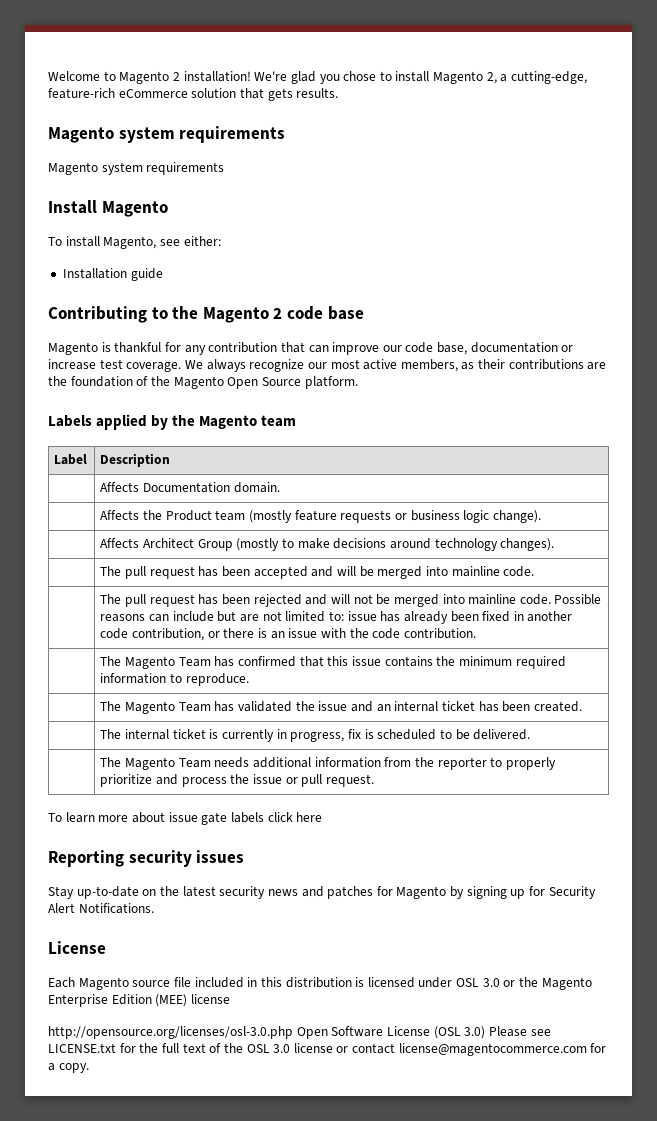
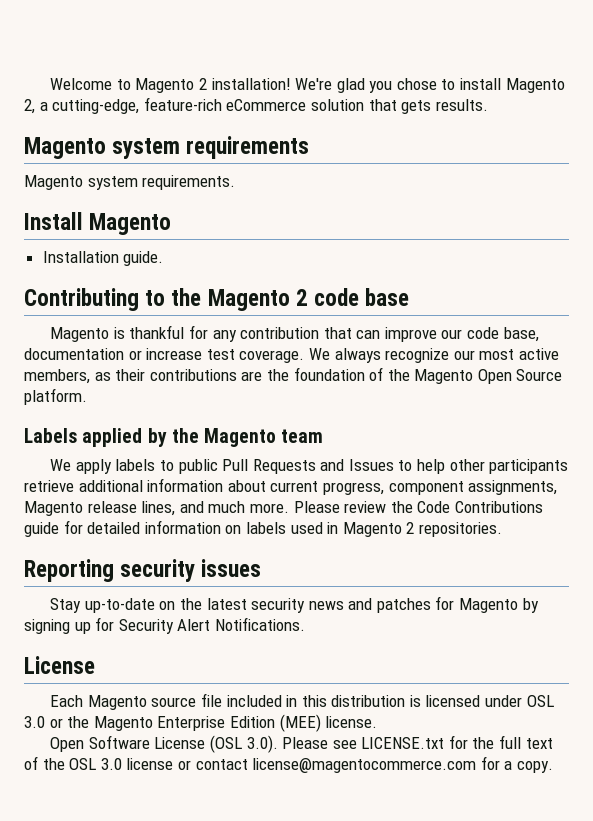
[146,162,225,175] requirements -> [142,175,236,190] requirements.
[48,236,221,249] // To install Magento, see either: -> (172, 224) none
[130,268,163,281] guide -> [123,251,164,266] guide.
[54,454,88,465] [100,453,171,467] [100,482,280,493] [100,510,541,523] [100,538,555,551] [100,566,535,579] [100,594,602,607] [100,611,573,624] [100,628,476,641] [100,656,566,669] [100,673,249,686] [100,701,582,714] [100,729,531,742] [100,757,556,770] [100,774,374,787] [48,812,323,825] // Label | Description // | Affects Documentation domain. // | Affects the Product team (mostly feature requests or business logic change). // | Affects Architect Group (mostly to make decisions around technology changes). // | The pull request has been accepted and will be merged into mainline code. // | The pull request has been rejected and will not be merged into mainline code. Possible reasons can include but are not limited to: issue has already been fixed in another code contribution, or there is an issue with the code contribution. // | The Magento Team has confirmed that this issue contains the minimum required information to reproduce. // | The Magento Team has validated the issue and an internal ticket has been created. // | The internal ticket is currently in progress, fix is scheduled to be delivered. // | The Magento Team needs additional information from the reporter to properly prioritize and process the issue or pull request. // To learn more about issue gate labels click here -> [50,459,569,474] [24,478,558,495] [24,501,543,516] [24,520,502,537] // We apply labels to public Pull Requests and Issues to help other participants retrieve additional information about current progress, component assignments, Magento release lines, and much more. Please review the Code Contributions guide for detailed information on labels used in Magento 2 repositories.
[190,994,230,1004] [48,1026,293,1039] license // http://opensource.org/licenses/osl-3.0.php -> [325,716,378,728] license. //
[464,1026,486,1039] 3.0) -> [246,735,278,753] 3.0).

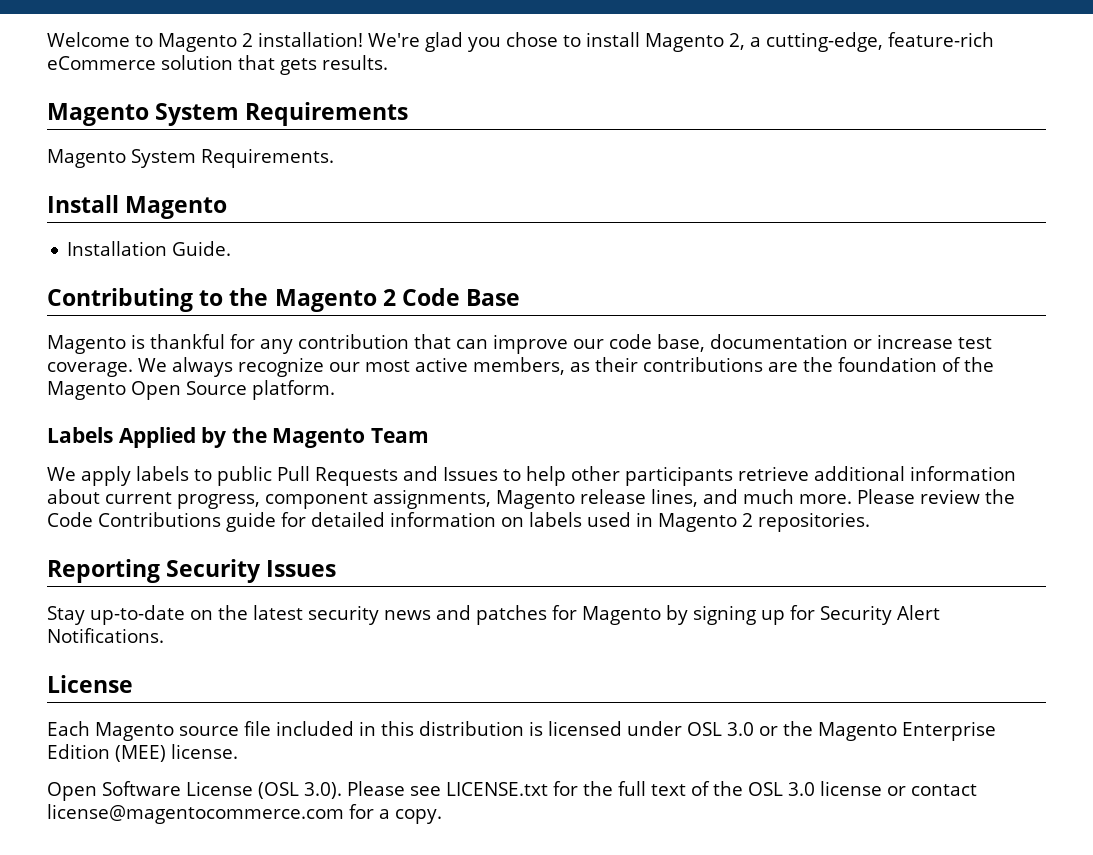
[112,136,310,159] [24,175,236,190] system requirements // Magento system requirements. -> [155,102,409,126] [47,148,334,168] System Requirements // Magento System Requirements.
[123,251,164,266] guide. -> [172,241,232,256] Guide.
[314,288,410,306] code base -> [402,288,521,306] Code Base
[82,428,143,447] applied -> [118,427,196,448] Applied
[281,429,324,443] team -> [370,428,429,443] Team
[120,559,262,582] security issues -> [166,559,337,583] Security Issues

